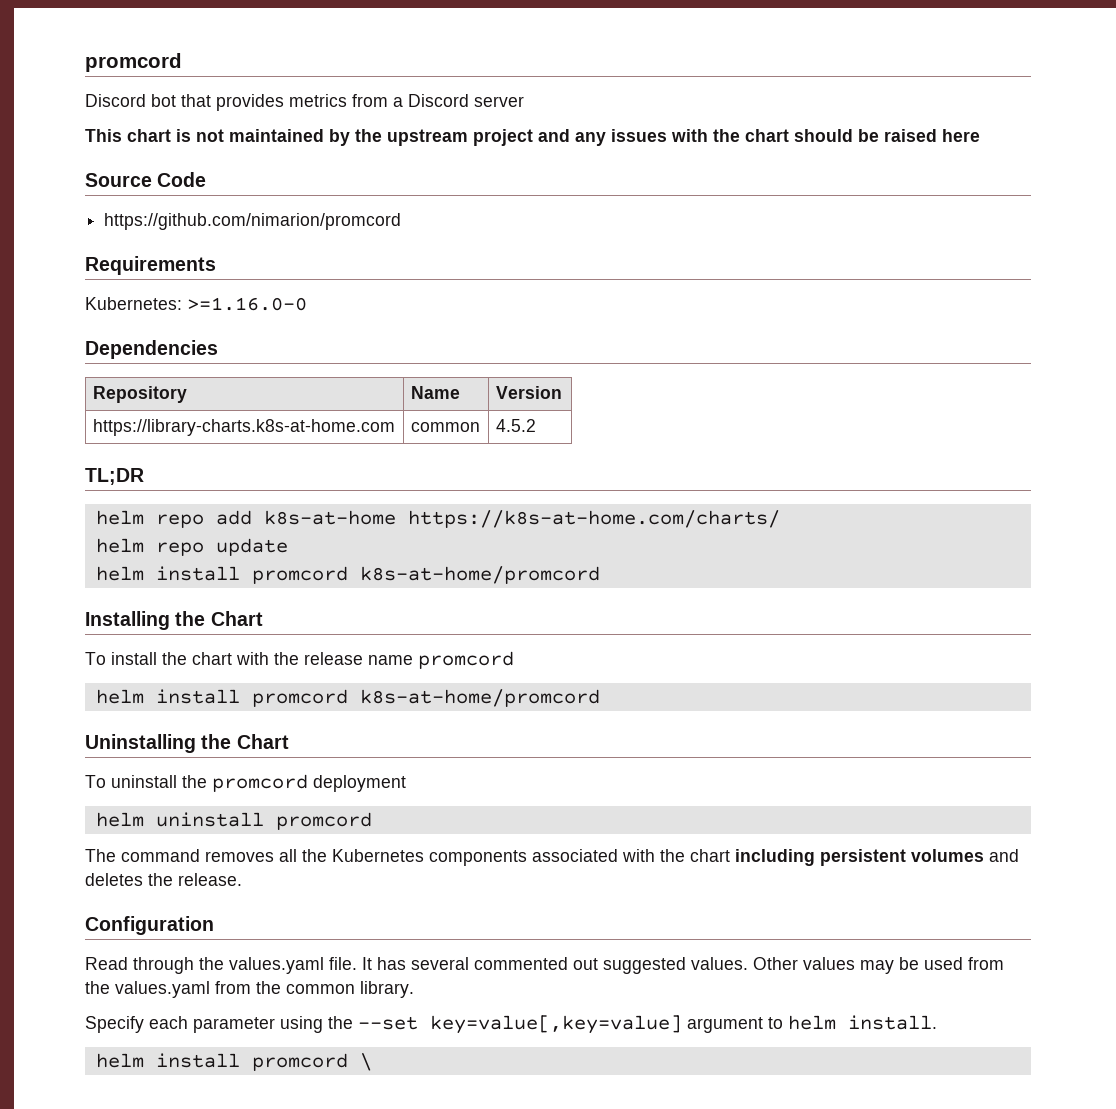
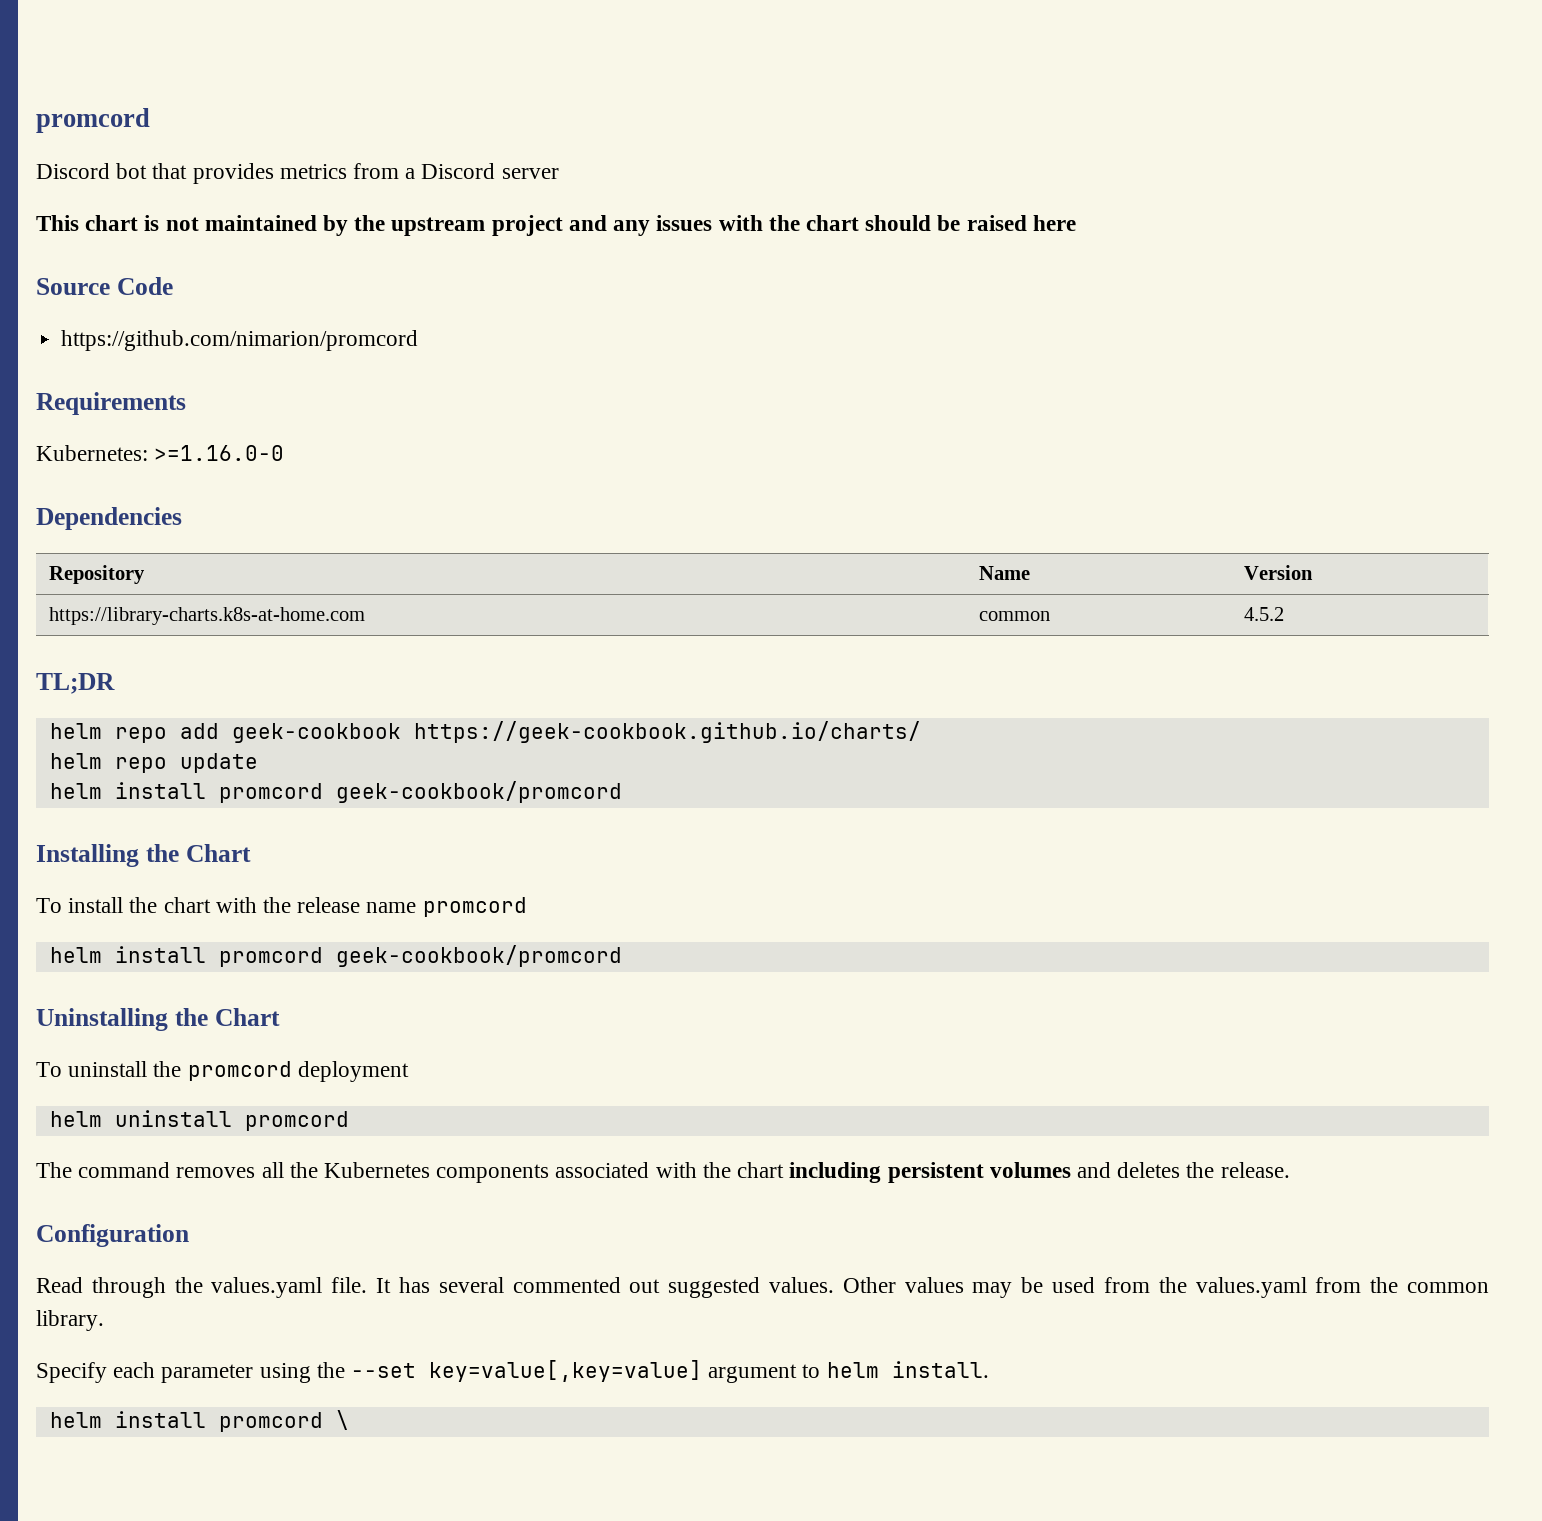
[263,510,780,528] k8s-at-home https://k8s-at-home.com/charts/ -> [231,721,921,743] geek-cookbook https://geek-cookbook.github.io/charts/
[359,566,600,584] k8s-at-home/promcord -> [335,781,622,803] geek-cookbook/promcord
[359,689,600,707] k8s-at-home/promcord -> [335,945,622,967] geek-cookbook/promcord

